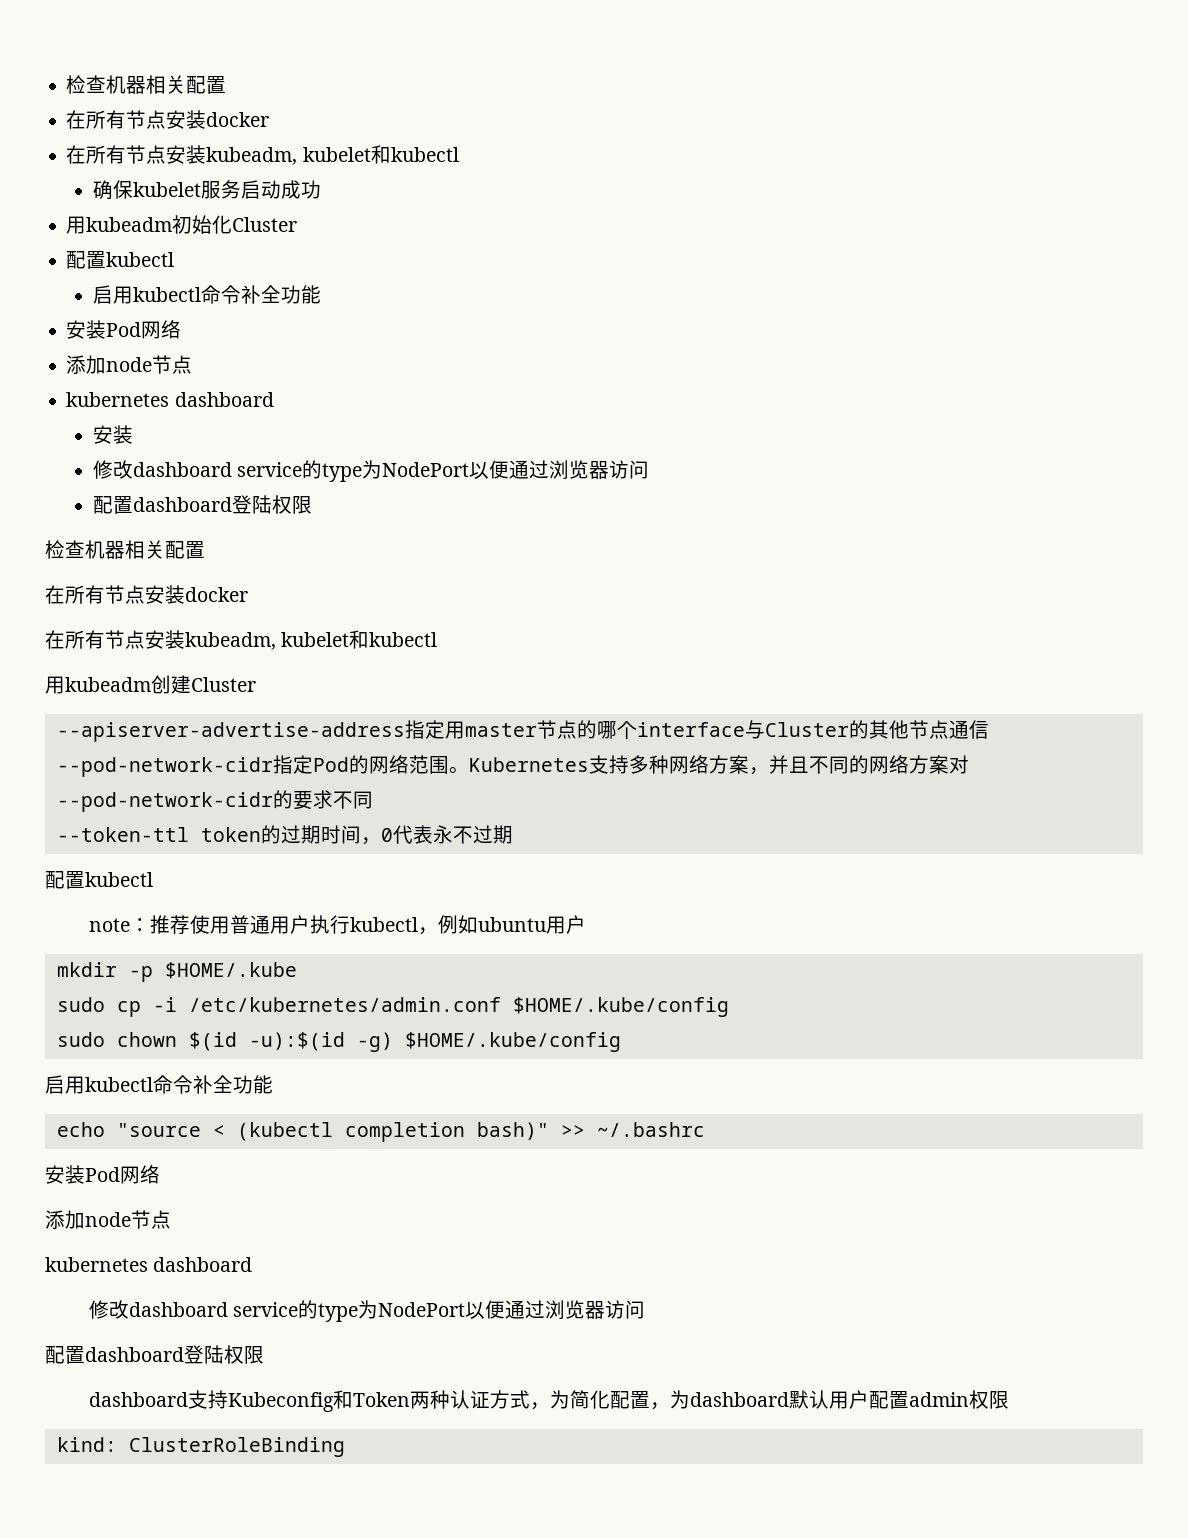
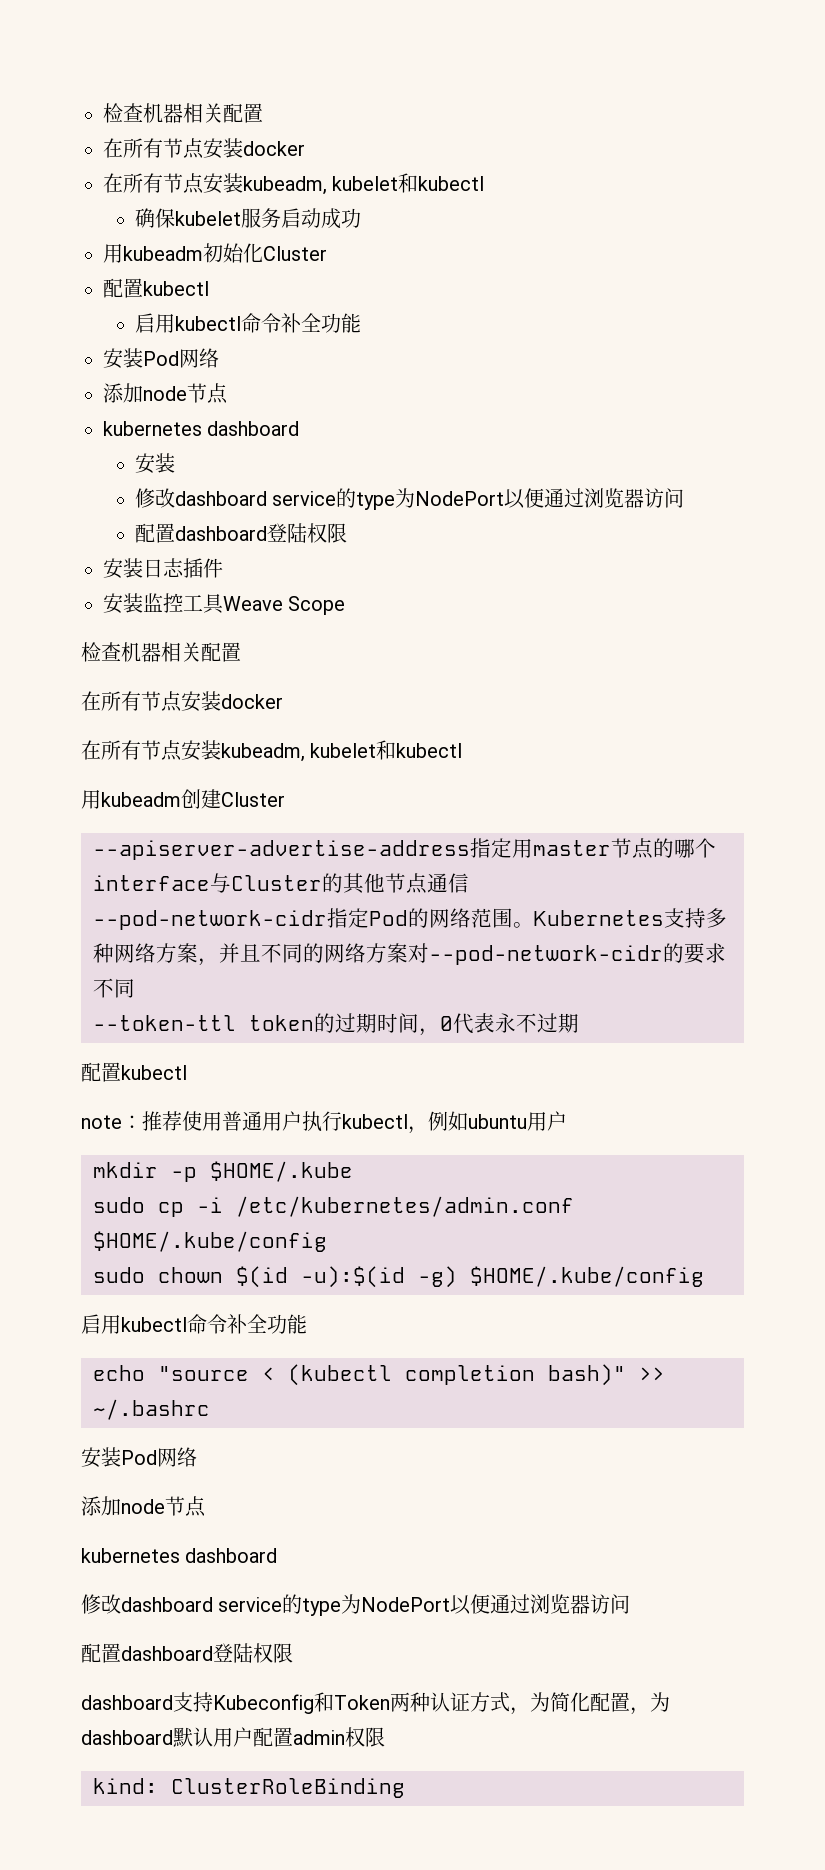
(312, 504) none -> [103,558,223,579] [103,593,346,615] // 安装日志插件 // 安装监控工具Weave Scope

